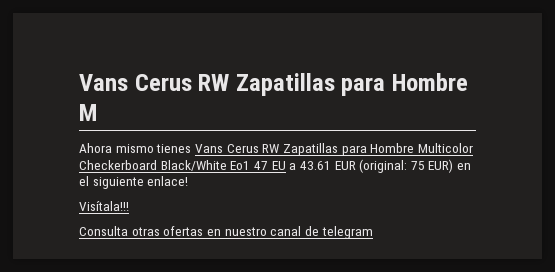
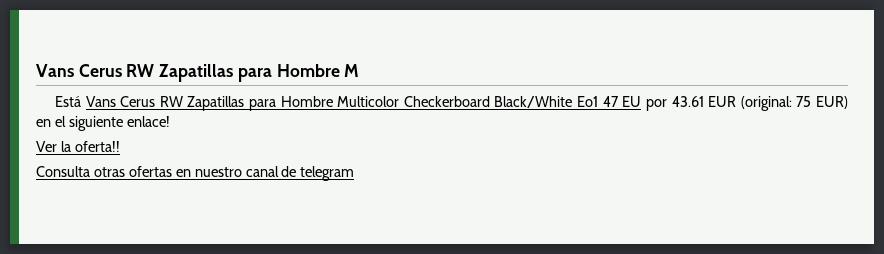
[79,143,192,153] Ahora mismo tienes -> [54,96,81,107] Está
[289,163,297,170] a -> [645,99,667,111] por
[79,201,129,211] Visítala!!! -> [36,141,120,152] Ver la oferta!!

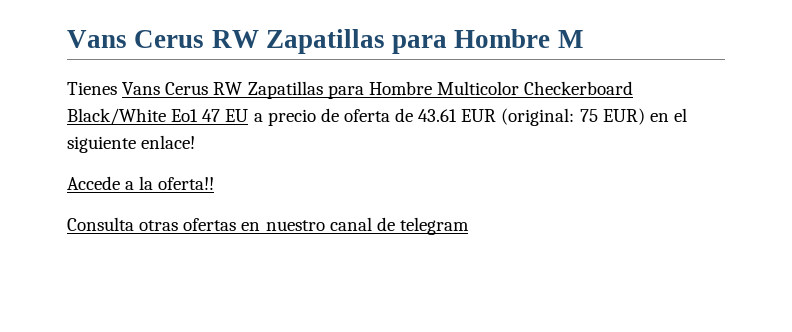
[54,96,81,107] Está -> [67,82,117,95] Tienes
[645,99,667,111] por -> [253,108,414,126] a precio de oferta de
[36,141,57,152] Ver -> [67,176,135,190] Accede a

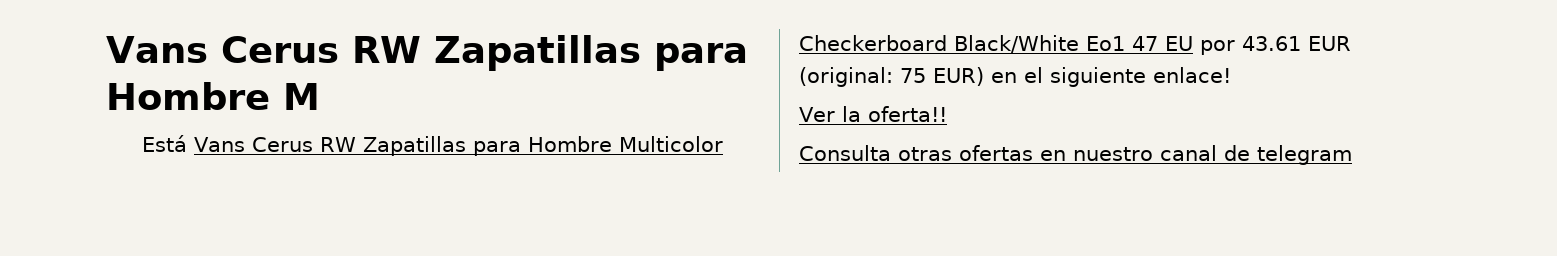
[67,82,117,95] Tienes -> [141,135,187,152] Está
[253,108,414,126] a precio de oferta de -> [1199,40,1235,55] por
[67,176,135,190] Accede a -> [799,107,835,122] Ver

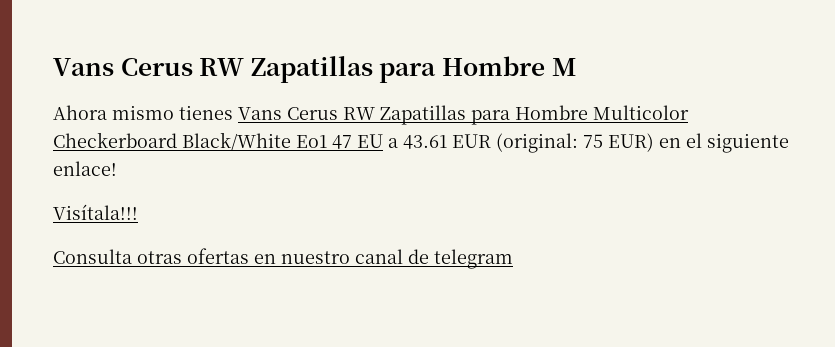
[141,135,187,152] Está -> [53,105,233,120] Ahora mismo tienes
[1199,40,1235,55] por -> [388,138,398,148] a
[799,106,947,122] Ver la oferta!! -> [53,204,138,220] Visítala!!!

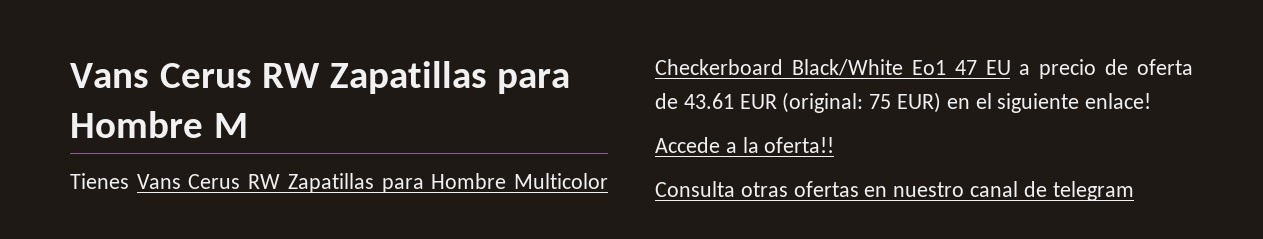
[53,105,233,120] Ahora mismo tienes -> [70,173,129,189] Tienes
(398, 143) none -> [1039,59,1193,79] [655,93,678,109] precio de oferta de
[53,204,138,220] Visítala!!! -> [655,137,835,153] Accede a la oferta!!

